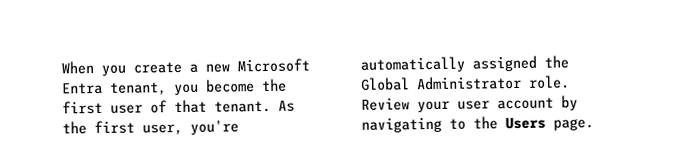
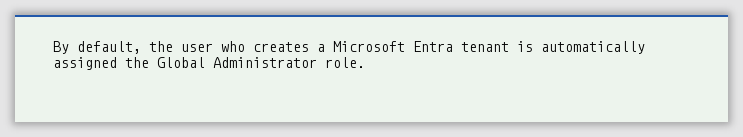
[61,58,310,76] [62,78,287,96] [62,99,295,115] [62,120,239,136] When you create a new Microsoft Entra tenant, you become the first user of that tenant. As the first user, you're -> [53,41,533,54] By default, the user who creates a Microsoft Entra tenant is
[361,95,578,113] [361,116,594,133] Review your user account by navigating to the Users page. -> (365, 62) none

